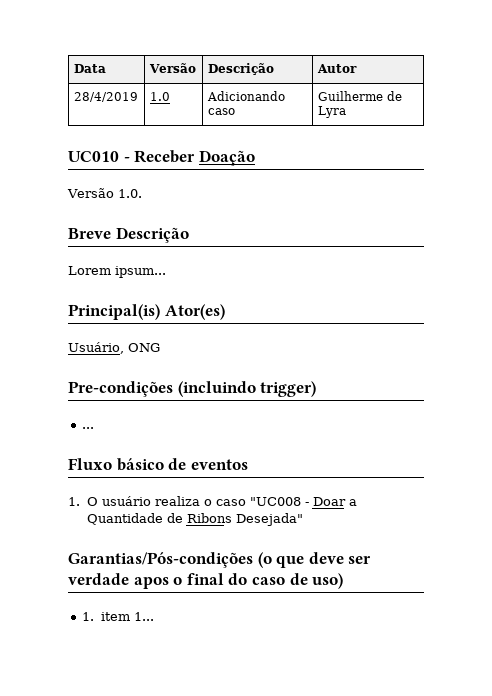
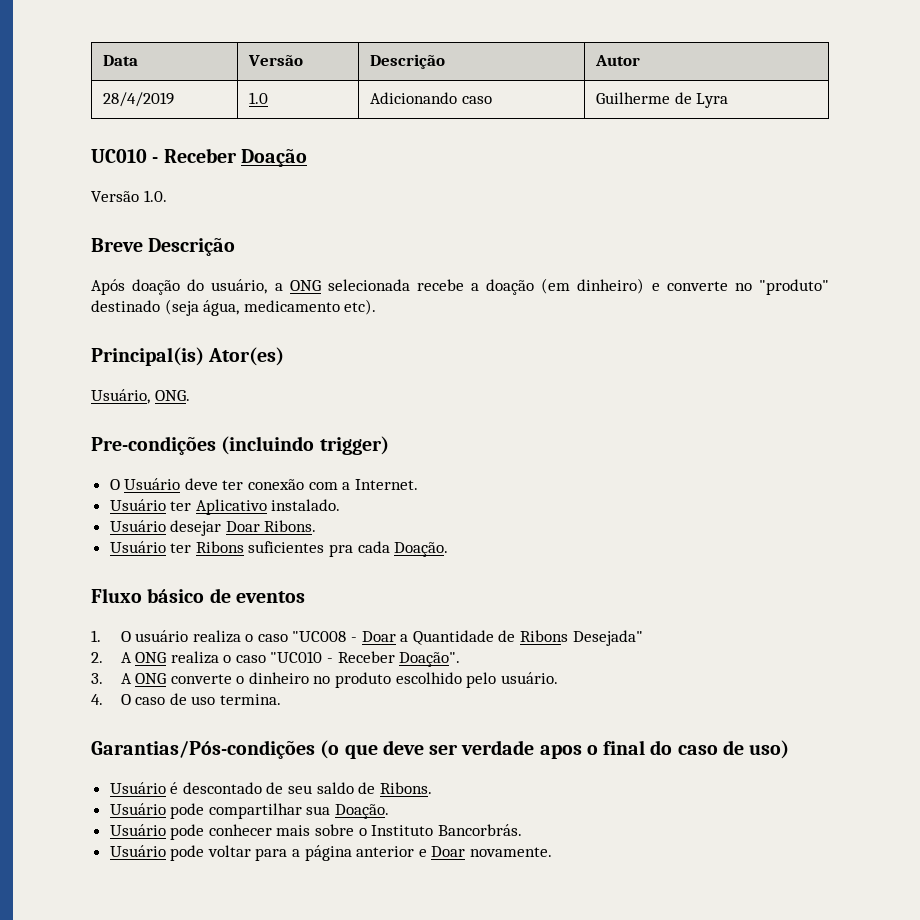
[68,266,166,278] Lorem ipsum... -> [91,278,829,295] [91,299,377,316] Após doação do usuário, a ONG selecionada recebe a doação (em dinheiro) e converte no "produto" destinado (seja água, medicamento etc).
[128,343,160,352] ONG -> [154,390,190,401] ONG.
[82,427,95,429] ... -> [109,478,418,490] [109,499,341,515] [109,520,317,536] [109,541,449,557] O Usuário deve ter conexão com a Internet. // Usuário ter Aplicativo instalado. // Usuário desejar Doar Ribons. // Usuário ter Ribons suficientes pra cada Doação.
(303, 519) none -> [91,651,461,667] [91,672,558,688] [91,693,281,705] // 2. A ONG realiza o caso "UC010 - Receber Doação". // 3. A ONG converte o dinheiro no produto escolhido pelo usuário. // 4. O caso de uso termina.
[82,612,154,621] 1. item 1... -> [109,782,432,794] [109,803,390,819] [109,824,522,840] [109,845,553,861] Usuário é descontado de seu saldo de Ribons. // Usuário pode compartilhar sua Doação. // Usuário pode conhecer mais sobre o Instituto Bancorbrás. // Usuário pode voltar para a página anterior e Doar novamente.

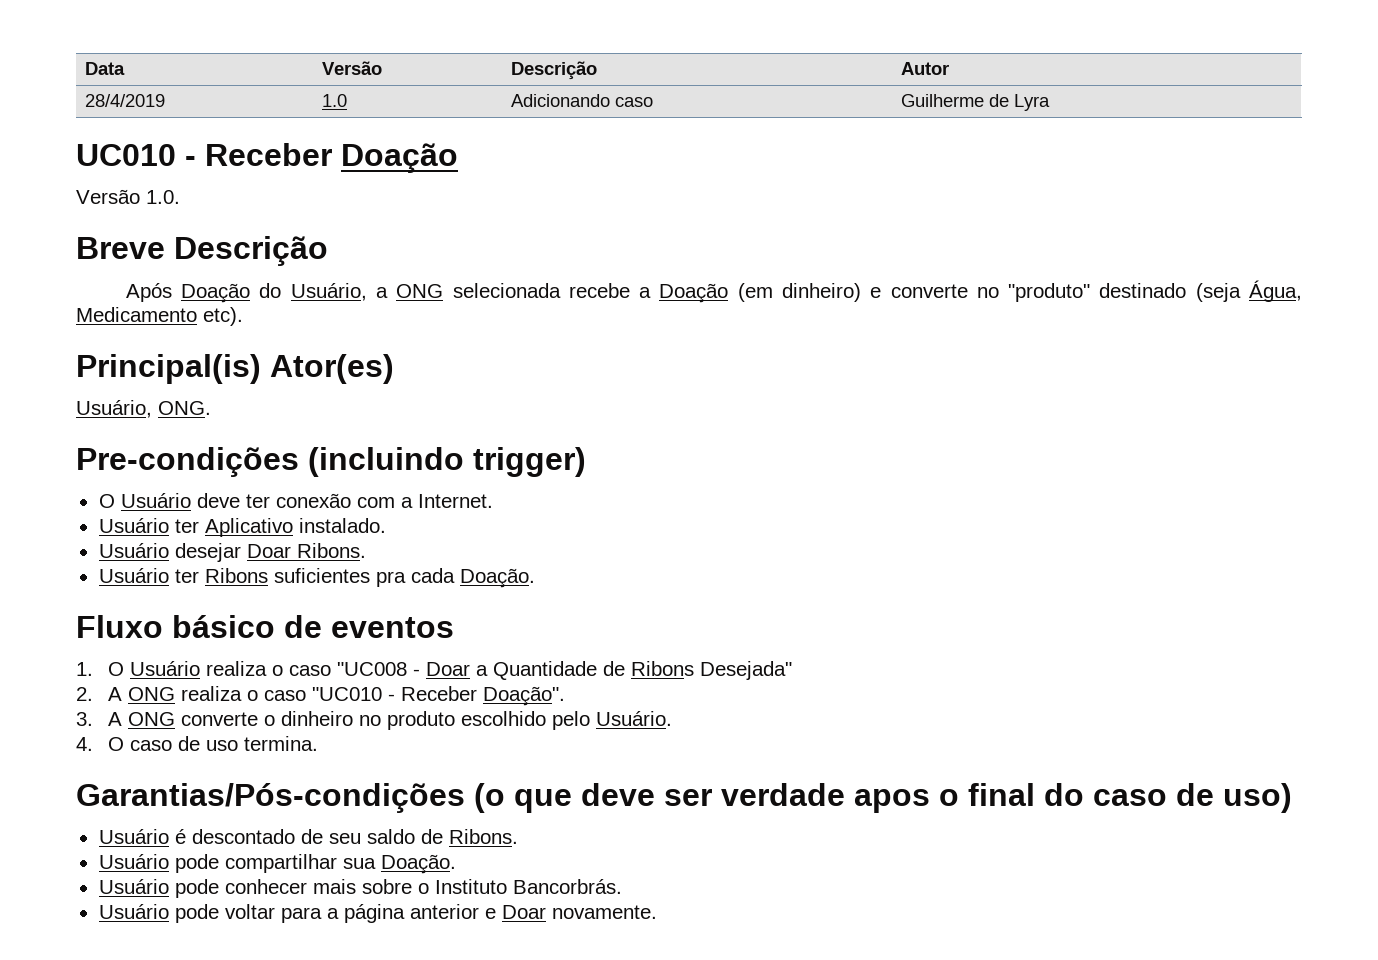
[132,279,268,295] doação do usuário, -> [181,283,367,303] Doação do Usuário,
[486,279,535,295] doação -> [659,283,729,303] Doação
[203,300,340,316] água, medicamento -> [1249,280,1302,302] [76,307,197,322] Água, Medicamento
[135,630,189,642] usuário -> [130,661,201,676] Usuário
[500,672,558,684] usuário. -> [596,711,673,726] Usuário.

